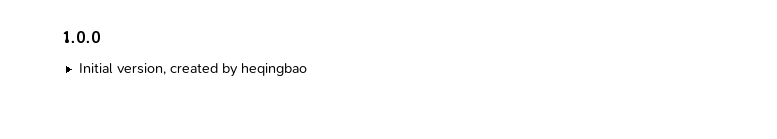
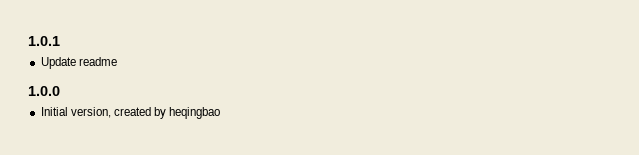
(63, 37) none -> [28,36,60,46] [40,57,117,69] 1.0.1 // Update readme //

